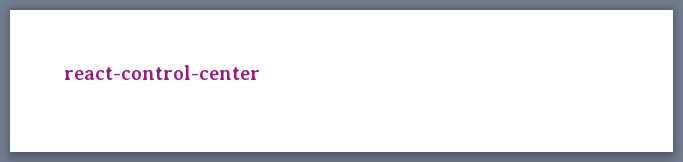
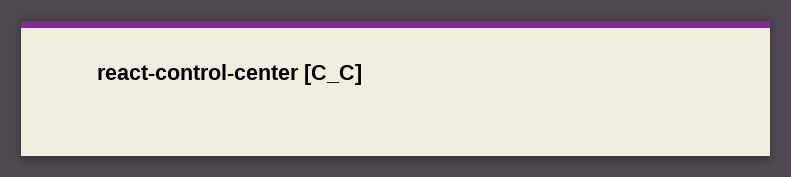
(260, 72) none -> [304,64,362,85] [C_C]

